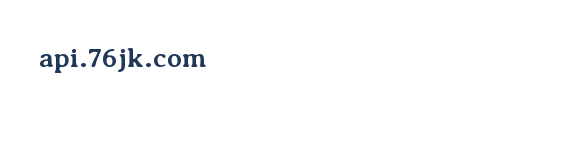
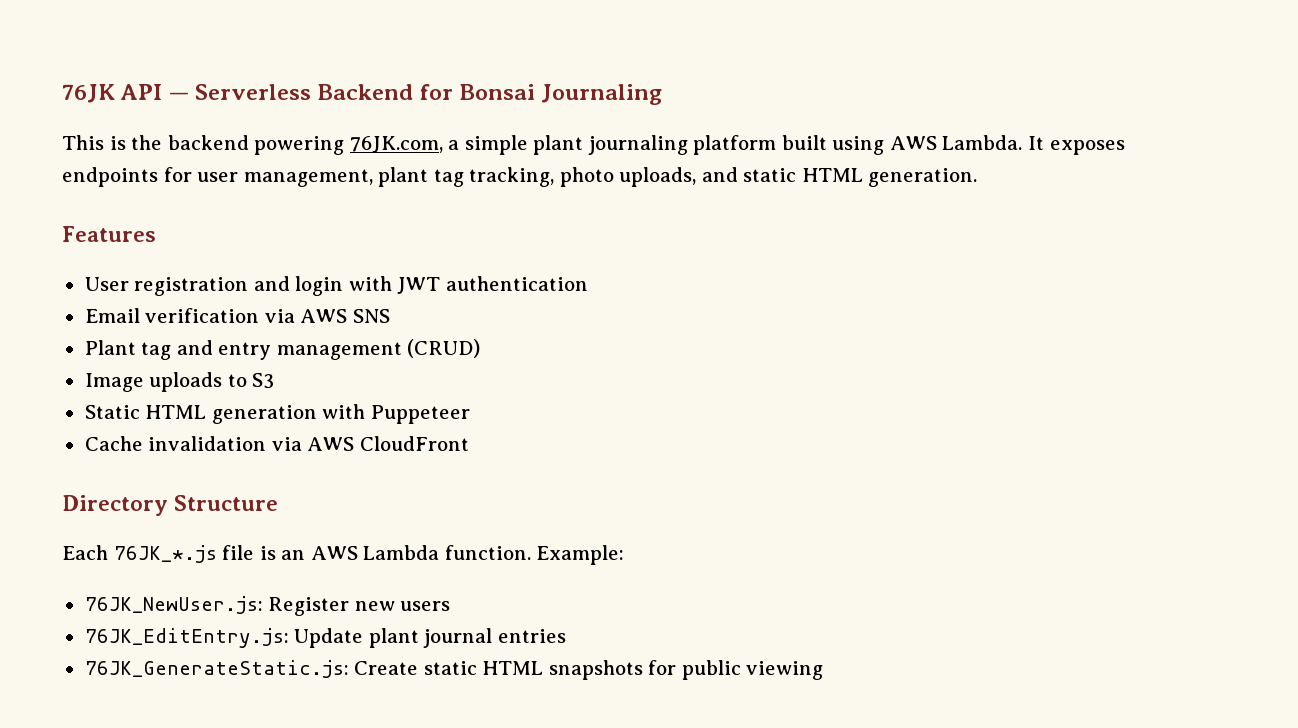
[39,48,207,73] api.76jk.com -> [62,84,663,105] [62,135,1125,155] [62,167,978,187] [62,226,156,242] [84,276,588,296] [84,308,390,323] [84,339,481,360] [84,372,275,392] [84,404,470,424] [84,436,469,451] [62,495,279,516] [62,545,625,565] [84,596,451,616] [84,628,566,648] [84,660,824,680] 76JK API — Serverless Backend for Bonsai Journaling // This is the backend powering 76JK.com, a simple plant journaling platform built using AWS Lambda. It exposes endpoints for user management, plant tag tracking, photo uploads, and static HTML generation. // Features // User registration and login with JWT authentication // Email verification via AWS SNS // Plant tag and entry management (CRUD) // Image uploads to S3 // Static HTML generation with Puppeteer // Cache invalidation via AWS CloudFront // Directory Structure // Each 76JK_*.js file is an AWS Lambda function. Example: // 76JK_NewUser.js: Register new users // 76JK_EditEntry.js: Update plant journal entries // 76JK_GenerateStatic.js: Create static HTML snapshots for public viewing

